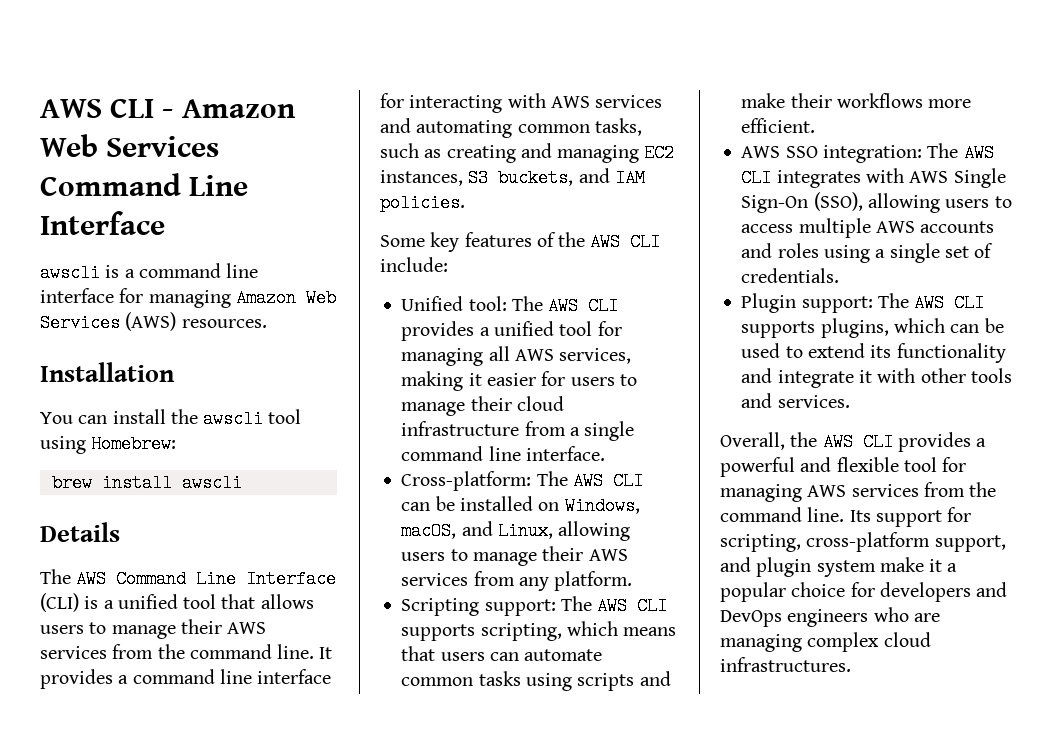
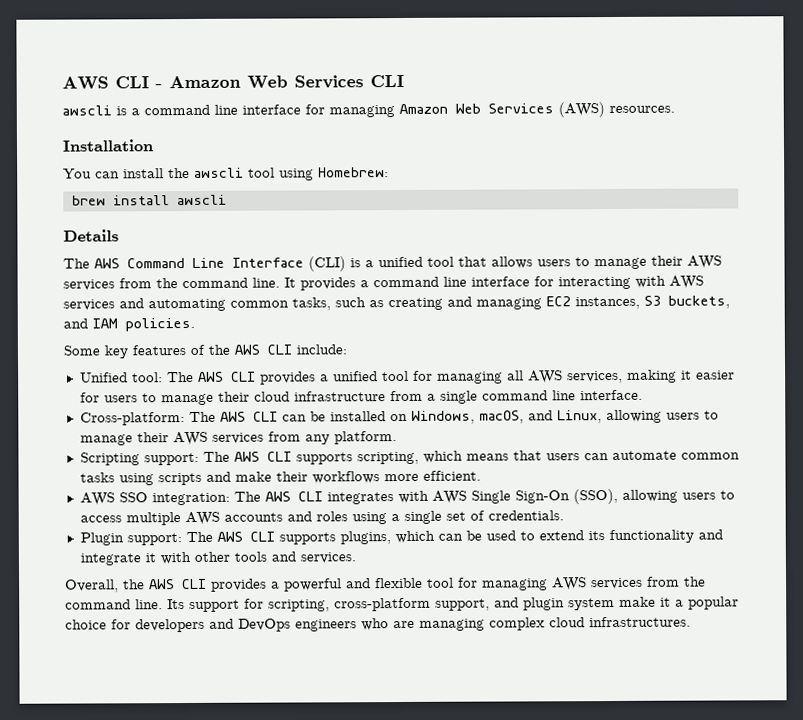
[40,173,249,196] [40,211,165,235] Command Line Interface -> [370,74,404,88] CLI

